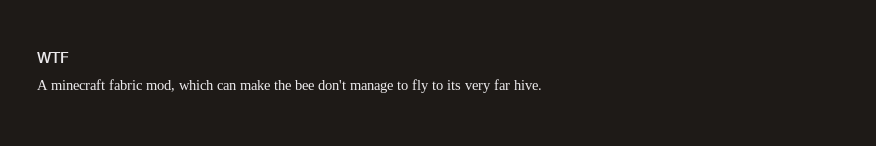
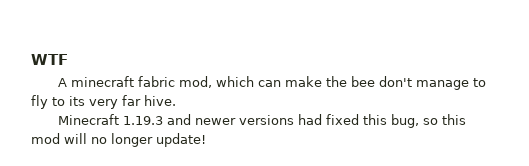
(542, 85) none -> [58,114,467,128] [31,133,206,147] // Minecraft 1.19.3 and newer versions had fixed this bug, so this mod will no longer update!

